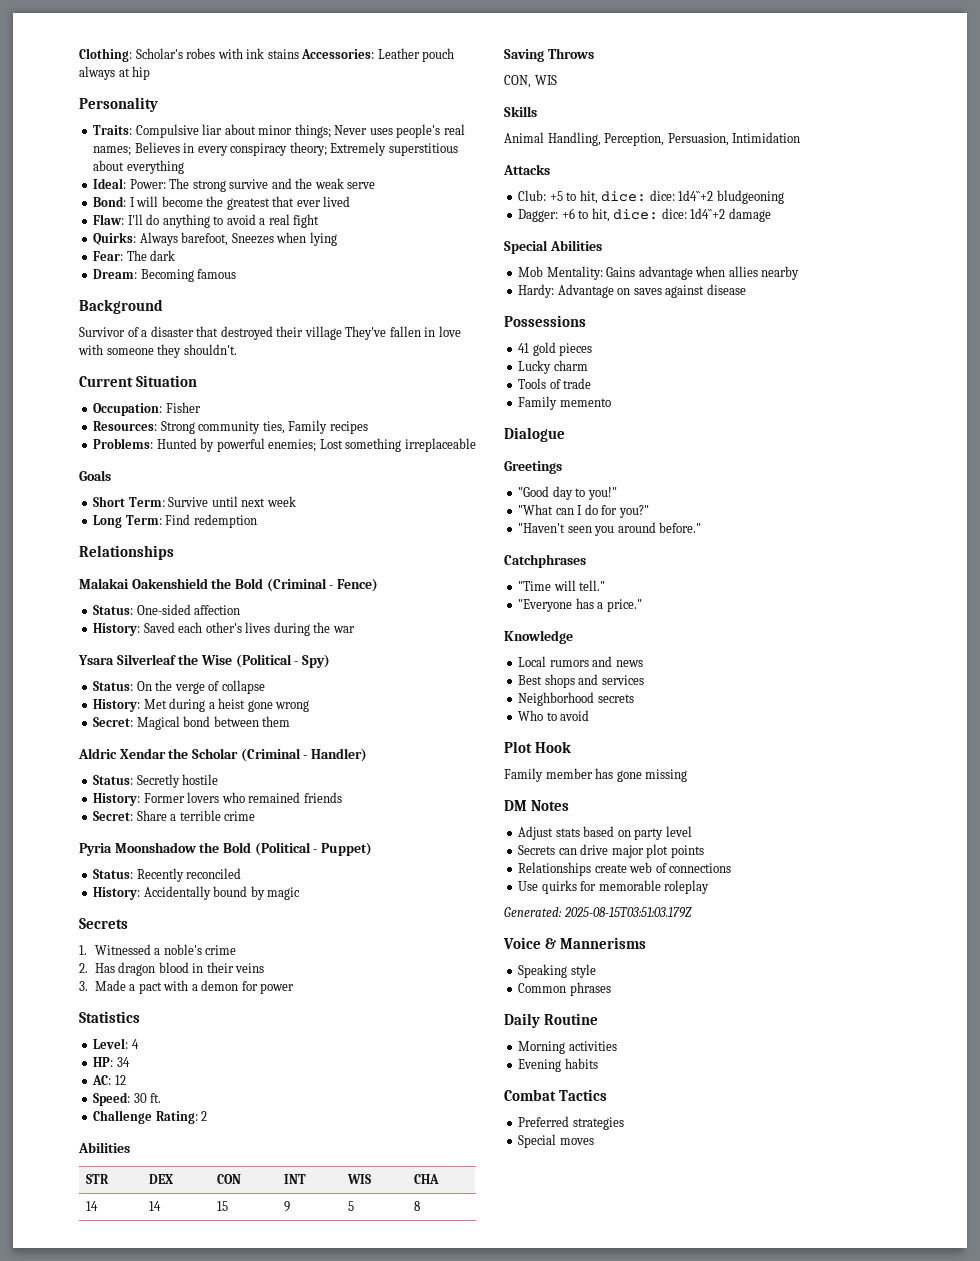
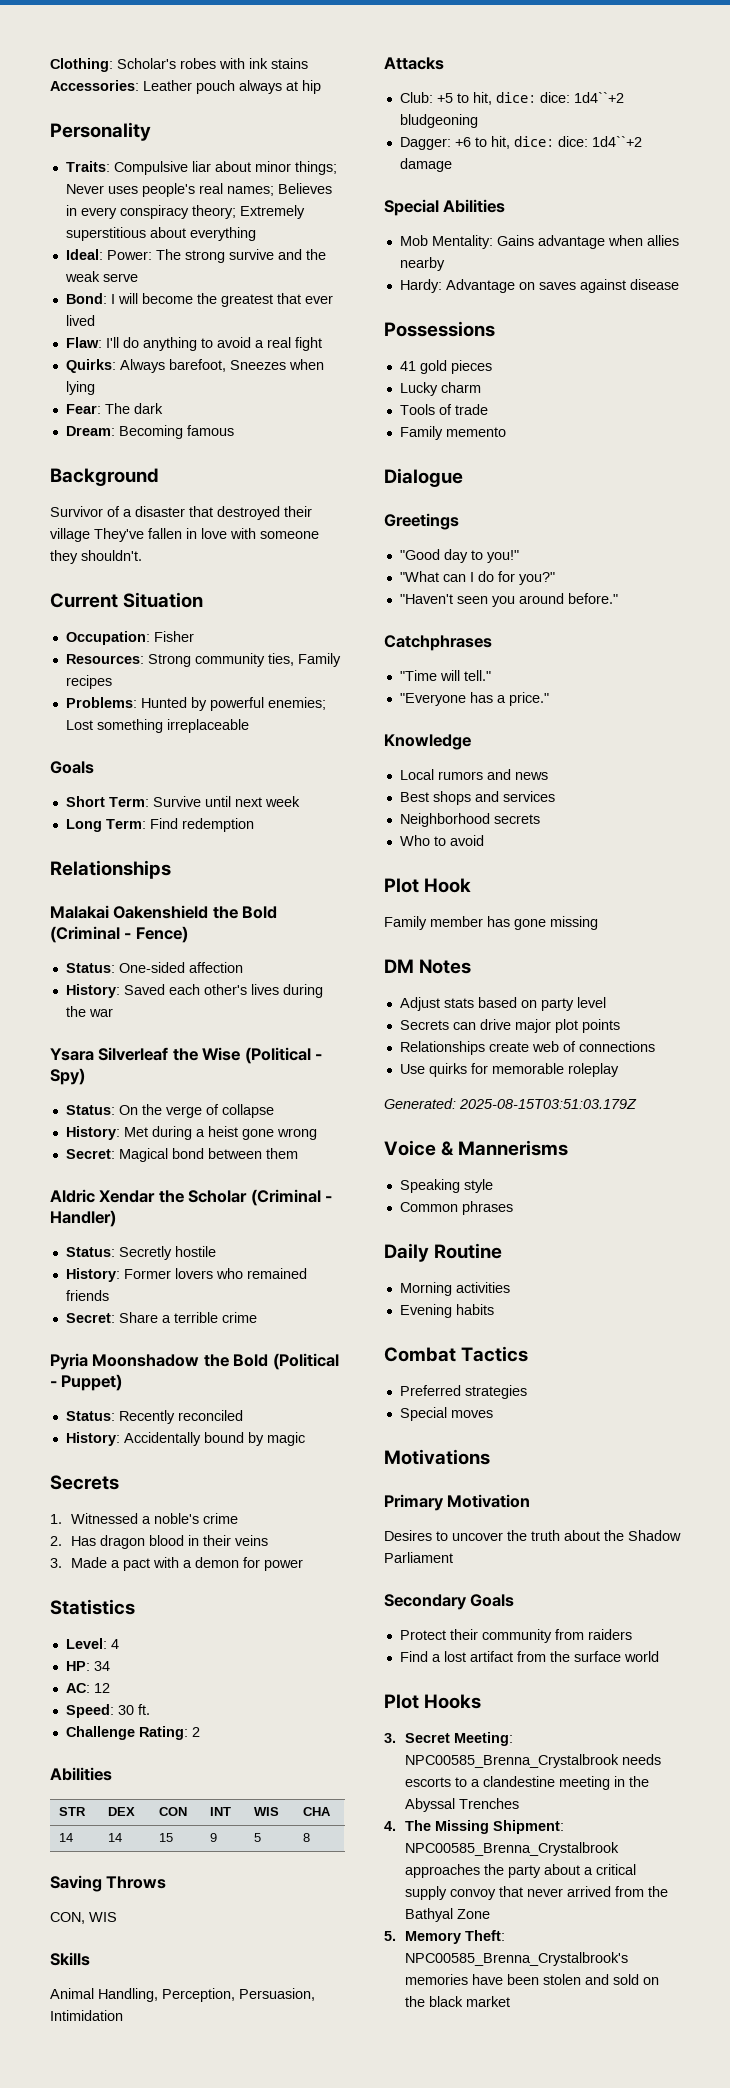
(594, 1141) none -> [384,1449,490,1465] [384,1494,531,1511] [384,1530,681,1541] [384,1552,453,1563] [384,1594,515,1610] [399,1629,632,1643] [399,1651,659,1662] [384,1694,482,1709] [384,1732,513,1746] [404,1754,661,1768] [404,1776,649,1790] [404,1798,519,1812] [384,1820,564,1834] [404,1842,619,1856] [404,1864,636,1878] [404,1886,668,1900] [404,1908,490,1922] [384,1930,505,1944] [404,1952,628,1966] [404,1974,659,1985] [404,1996,510,2007] // Motivations // Primary Motivation // Desires to uncover the truth about the Shadow Parliament // Secondary Goals // Protect their community from raiders // Find a lost artifact from the surface world // Plot Hooks // 3. Secret Meeting: NPC00585_Brenna_Crystalbrook needs escorts to a clandestine meeting in the Abyssal Trenches // 4. The Missing Shipment: NPC00585_Brenna_Crystalbrook approaches the party about a critical supply convoy that never arrived from the Bathyal Zone // 5. Memory Theft: NPC00585_Brenna_Crystalbrook's memories have been stolen and sold on the black market

